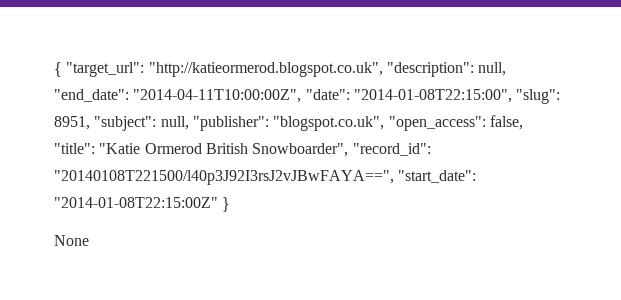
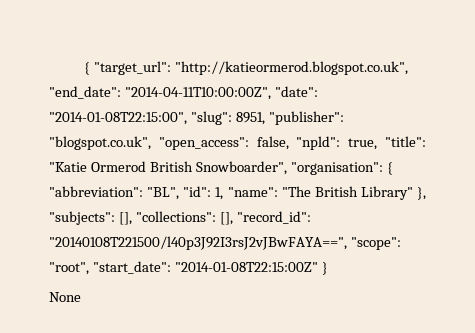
[386,62,507,77] "description": null, -> (408, 68) none
[94,116,189,131] "subject": null, -> (265, 118) none
(523, 122) none -> [296,136,378,150] "npld": true,
[352,143,431,156] [54,170,394,185] "record_id": "20140108T221500/l40p3J92I3rsJ2vJBwFAYA==", -> [290,162,393,175] [49,186,426,200] [49,211,311,225] [49,236,401,250] [49,262,89,275] "organisation": { "abbreviation": "BL", "id": 1, "name": "The British Library" }, "subjects": [], "collections": [], "record_id": "20140108T221500/l40p3J92I3rsJ2vJBwFAYA==", "scope": "root",

